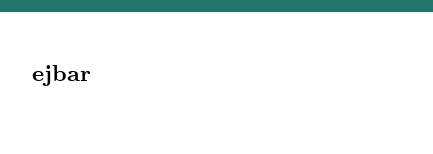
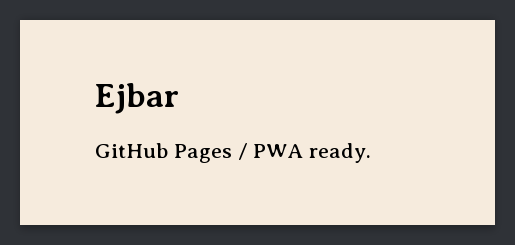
[32,65,91,86] ejbar -> [95,83,179,114] [95,143,372,163] Ejbar // GitHub Pages / PWA ready.

